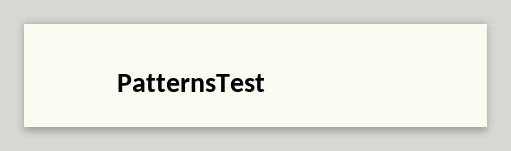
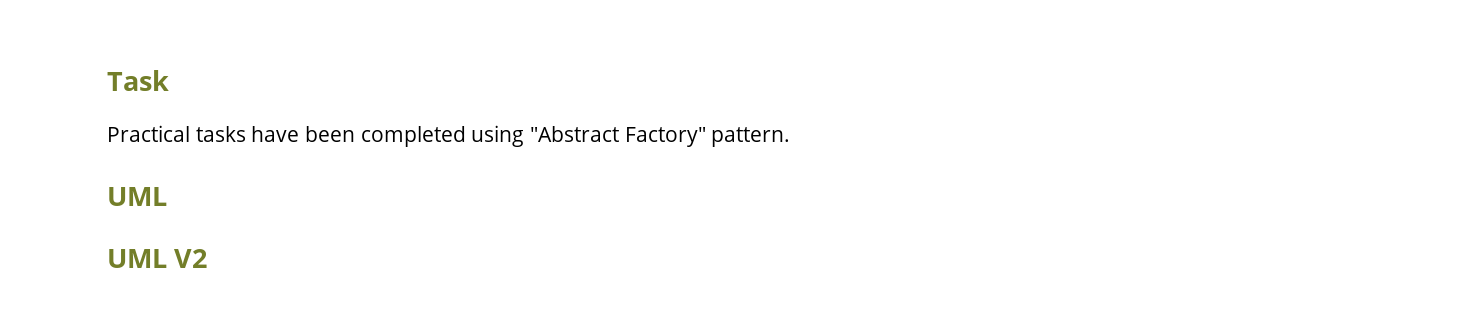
[117,74,265,92] PatternsTest -> [107,70,169,91] [107,125,791,147] [107,187,167,206] [107,249,208,268] Task // Practical tasks have been completed using "Abstract Factory" pattern. // UML // UML V2

